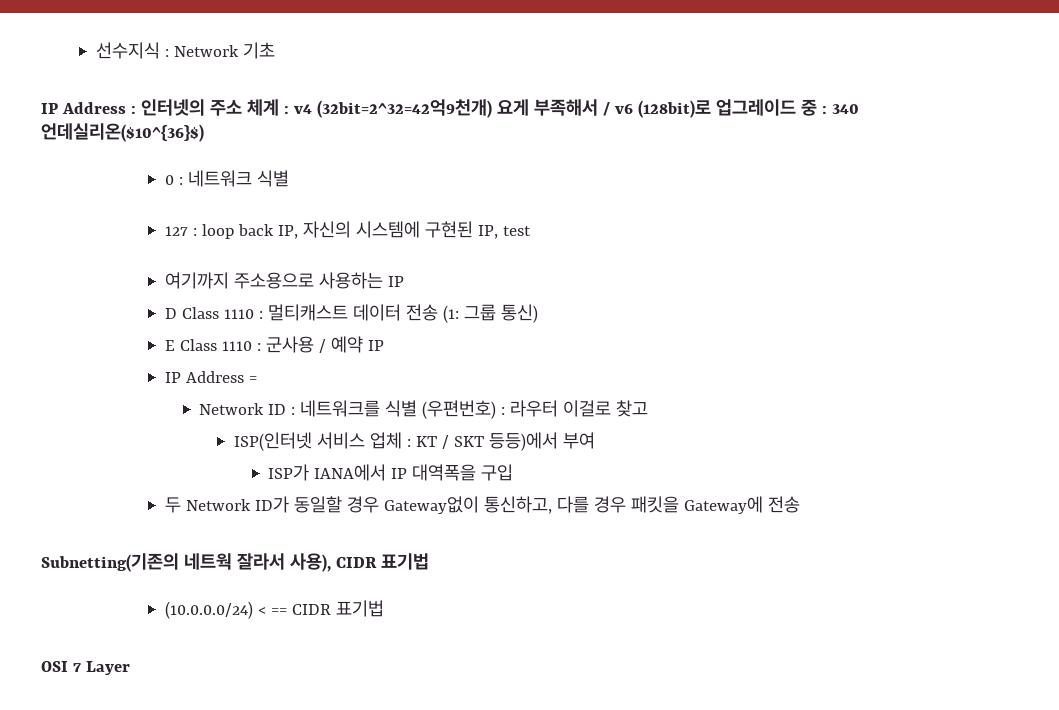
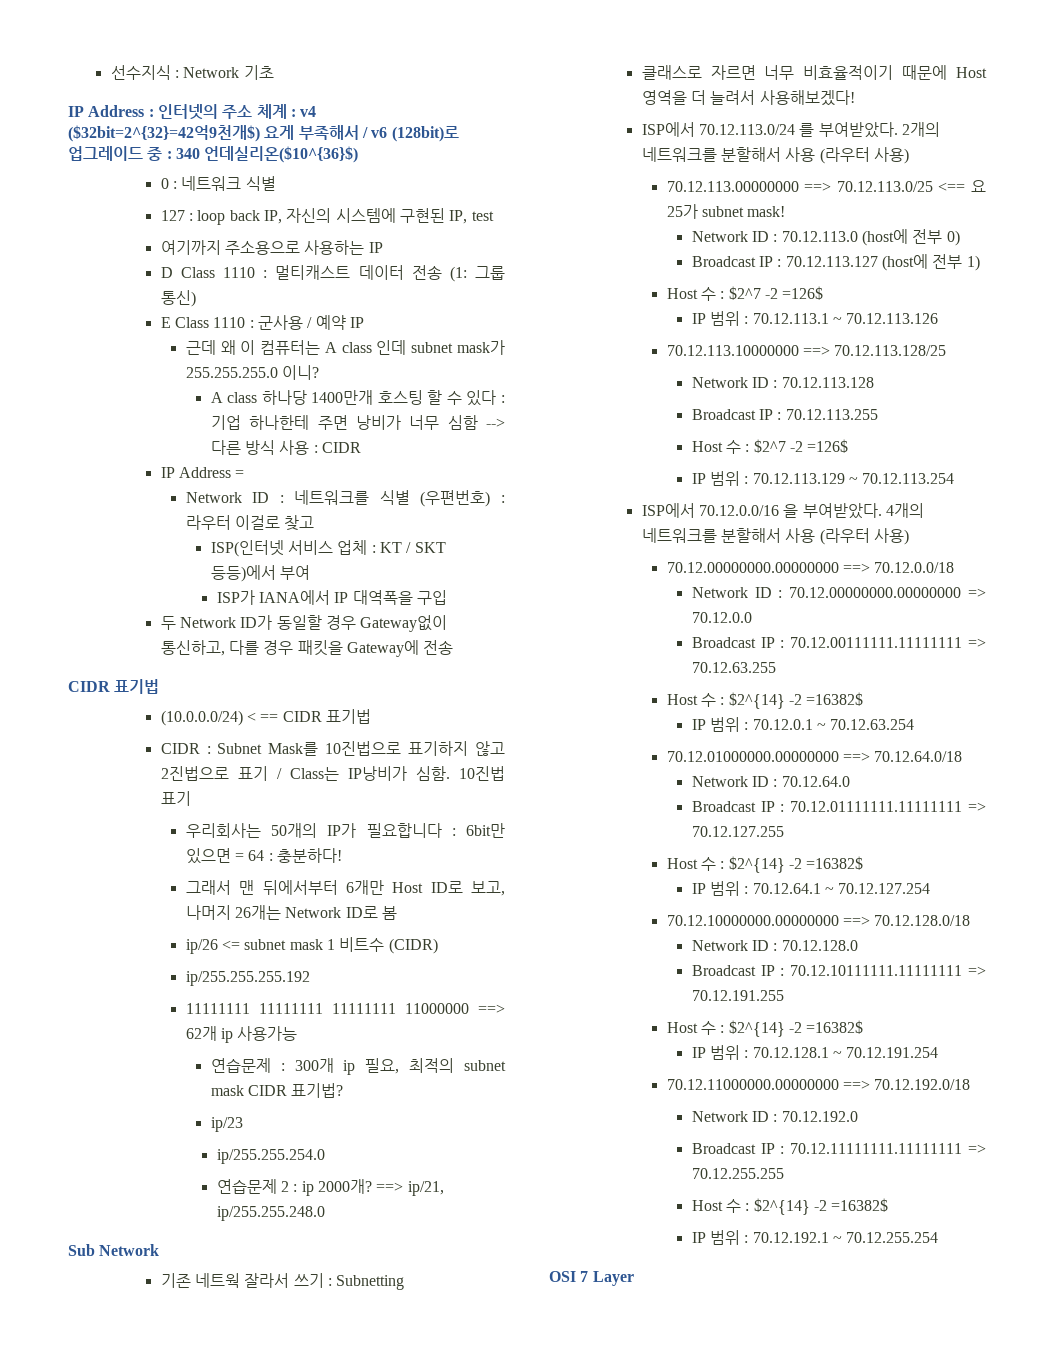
[316,99,492,118] (32bit=2^32=42억9천개) -> [68,125,260,142] ($32bit=2^{32}=42억9천개$)
(384, 345) none -> [185,340,506,355] [185,365,320,380] [210,390,506,406] [210,415,505,430] [210,440,362,455] // 근데 왜 이 컴퓨터는 A class 인데 subnet mask가 255.255.255.0 이니? // A class 하나당 1400만개 호스팅 할 수 있다 : 기업 하나한테 주면 낭비가 너무 심함 --> 다른 방식 사용 : CIDR
[41,553,331,572] Subnetting(기존의 네트웍 잘라서 사용), -> (454, 647) none
(384, 608) none -> [160,741,505,756] [160,766,505,781] [160,791,191,806] [185,823,505,838] [185,848,343,864] [185,880,506,896] [185,905,398,920] [185,937,438,954] [185,971,310,986] [185,1003,506,1014] [185,1026,298,1043] [210,1058,506,1075] [210,1083,344,1098] [210,1117,243,1132] [216,1149,325,1164] [216,1179,444,1196] [216,1206,325,1221] [68,1244,160,1256] [160,1273,405,1290] [641,65,987,80] [641,90,855,106] [641,122,941,138] [641,147,910,164] [666,180,986,192] [666,204,786,219] [691,229,960,246] [691,254,980,271] [666,286,824,301] [691,311,939,326] [666,345,947,356] [691,377,874,388] [691,409,878,420] [691,439,849,454] [691,471,955,486] [641,503,925,519] [641,528,910,545] [666,562,955,573] [691,587,986,598] [691,612,752,623] [691,637,986,648] [691,662,776,673] [666,692,864,709] [691,717,915,732] [666,751,963,762] [691,776,850,787] [691,801,986,812] [691,826,784,837] [666,856,864,873] [691,881,931,896] [666,915,971,926] [691,940,858,951] [691,965,986,976] [691,990,784,1001] [666,1020,864,1037] [691,1045,939,1060] [666,1079,971,1090] [691,1111,858,1122] [691,1143,986,1154] [691,1168,784,1179] [691,1198,889,1215] [691,1230,939,1245] // CIDR : Subnet Mask를 10진법으로 표기하지 않고 2진법으로 표기 / Class는 IP낭비가 심함. 10진법 표기 // 우리회사는 50개의 IP가 필요합니다 : 6bit만 있으면 = 64 : 충분하다! // 그래서 맨 뒤에서부터 6개만 Host ID로 보고, 나머지 26개는 Network ID로 봄 // ip/26 <= subnet mask 1 비트수 (CIDR) // ip/255.255.255.192 // 11111111 11111111 11111111 11000000 ==> 62개 ip 사용가능 // 연습문제 : 300개 ip 필요, 최적의 subnet mask CIDR 표기법? // ip/23 // ip/255.255.254.0 // 연습문제 2 : ip 2000개? ==> ip/21, ip/255.255.248.0 // Sub Network // 기존 네트웍 잘라서 쓰기 : Subnetting // 클래스로 자르면 너무 비효율적이기 때문에 Host 영역을 더 늘려서 사용해보겠다! // ISP에서 70.12.113.0/24 를 부여받았다. 2개의 네트워크를 분할해서 사용 (라우터 사용) // 70.12.113.00000000 ==> 70.12.113.0/25 <== 요 25가 subnet mask! // Network ID : 70.12.113.0 (host에 전부 0) // Broadcast IP : 70.12.113.127 (host에 전부 1) // Host 수 : $2^7 -2 =126$ // IP 범위 : 70.12.113.1 ~ 70.12.113.126 // 70.12.113.10000000 ==> 70.12.113.128/25 // Network ID : 70.12.113.128 // Broadcast IP : 70.12.113.255 // Host 수 : $2^7 -2 =126$ // IP 범위 : 70.12.113.129 ~ 70.12.113.254 // ISP에서 70.12.0.0/16 을 부여받았다. 4개의 네트워크를 분할해서 사용 (라우터 사용) // 70.12.00000000.00000000 ==> 70.12.0.0/18 // Network ID : 70.12.00000000.00000000 => 70.12.0.0 // Broadcast IP : 70.12.00111111.11111111 => 70.12.63.255 // Host 수 : $2^{14} -2 =16382$ // IP 범위 : 70.12.0.1 ~ 70.12.63.254 // 70.12.01000000.00000000 ==> 70.12.64.0/18 // Network ID : 70.12.64.0 // Broadcast IP : 70.12.01111111.11111111 => 70.12.127.255 // Host 수 : $2^{14} -2 =16382$ // IP 범위 : 70.12.64.1 ~ 70.12.127.254 // 70.12.10000000.00000000 ==> 70.12.128.0/18 // Network ID : 70.12.128.0 // Broadcast IP : 70.12.10111111.11111111 => 70.12.191.255 // Host 수 : $2^{14} -2 =16382$ // IP 범위 : 70.12.128.1 ~ 70.12.191.254 // 70.12.11000000.00000000 ==> 70.12.192.0/18 // Network ID : 70.12.192.0 // Broadcast IP : 70.12.11111111.11111111 => 70.12.255.255 // Host 수 : $2^{14} -2 =16382$ // IP 범위 : 70.12.192.1 ~ 70.12.255.254

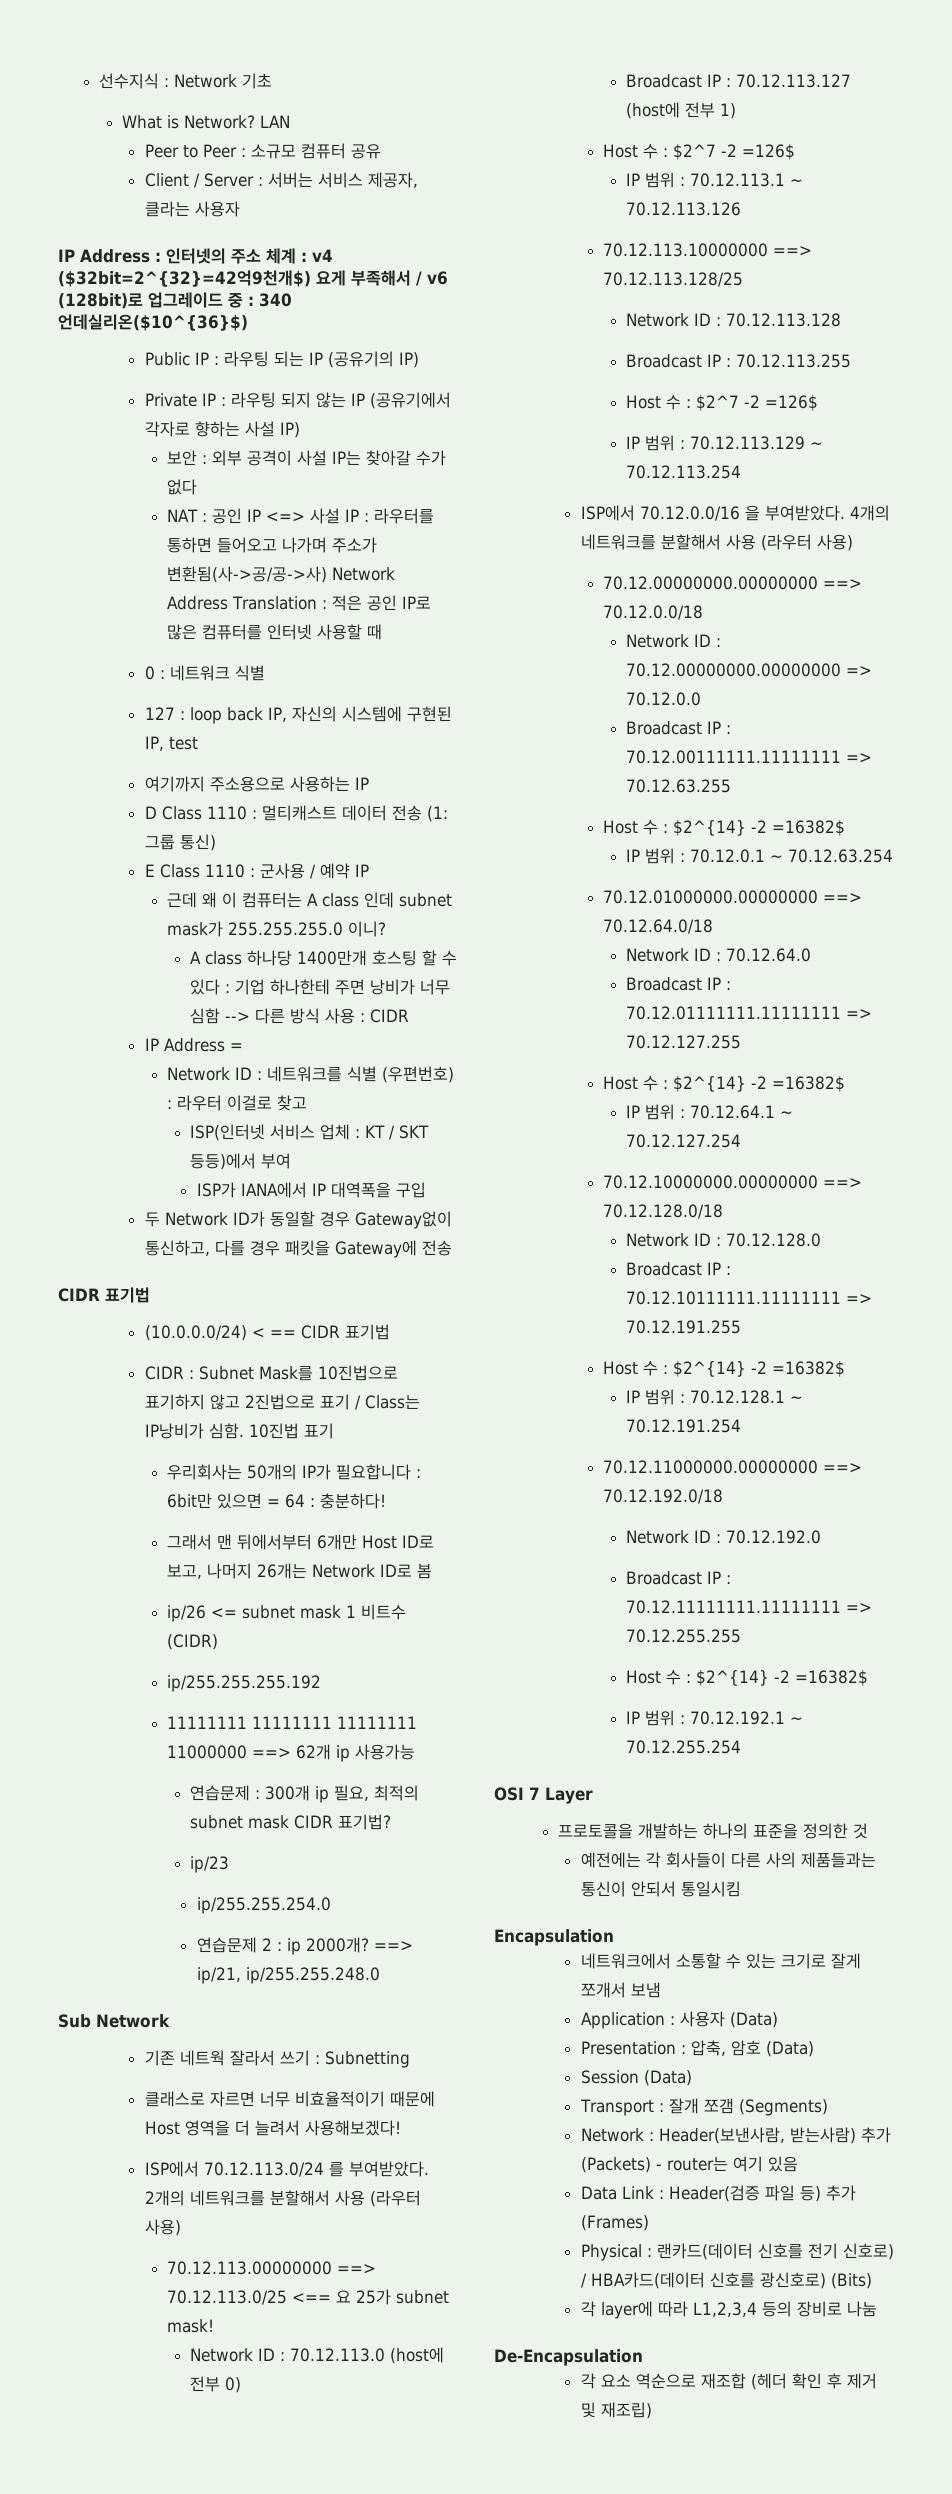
(274, 72) none -> [122,115,291,129] [144,143,381,159] [144,172,418,188] [144,201,240,217] // What is Network? LAN // Peer to Peer : 소규모 컴퓨터 공유 // Client / Server : 서버는 서비스 제공자, 클라는 사용자
(359, 154) none -> [144,351,419,368] [144,392,451,409] [144,421,300,438] [167,450,447,466] [167,479,198,495] [167,508,435,524] [167,537,378,553] [167,566,396,583] [167,595,432,611] [167,624,383,640] // Public IP : 라우팅 되는 IP (공유기의 IP) // Private IP : 라우팅 되지 않는 IP (공유기에서 각자로 향하는 사설 IP) // 보안 : 외부 공격이 사설 IP는 찾아갈 수가 없다 // NAT : 공인 IP <=> 사설 IP : 라우터를 통하면 들어오고 나가며 주소가 변환됨(사->공/공->사) Network Address Translation : 적은 공인 IP로 많은 컴퓨터를 인터넷 사용할 때
(634, 1278) none -> [558,1823,869,1839] [580,1852,876,1868] [580,1881,741,1897] [494,1929,614,1946] [580,1953,861,1969] [580,1982,661,1998] [580,2011,778,2029] [580,2040,814,2057] [580,2070,692,2086] [579,2098,828,2116] [580,2127,891,2144] [580,2156,798,2173] [580,2185,856,2202] [580,2215,649,2231] [580,2243,894,2261] [580,2272,872,2289] [580,2301,877,2319] [494,2349,643,2366] [580,2373,877,2390] [580,2402,652,2419] // 프로토콜을 개발하는 하나의 표준을 정의한 것 // 예전에는 각 회사들이 다른 사의 제품들과는 통신이 안되서 통일시킴 // Encapsulation // 네트워크에서 소통할 수 있는 크기로 잘게 쪼개서 보냄 // Application : 사용자 (Data) // Presentation : 압축, 암호 (Data) // Session (Data) // Transport : 잘개 쪼갬 (Segments) // Network : Header(보낸사람, 받는사람) 추가 (Packets) - router는 여기 있음 // Data Link : Header(검증 파일 등) 추가 (Frames) // Physical : 랜카드(데이터 신호를 전기 신호로) / HBA카드(데이터 신호를 광신호로) (Bits) // 각 layer에 따라 L1,2,3,4 등의 장비로 나눔 // De-Encapsulation // 각 요소 역순으로 재조합 (헤더 확인 후 제거 및 재조립)

